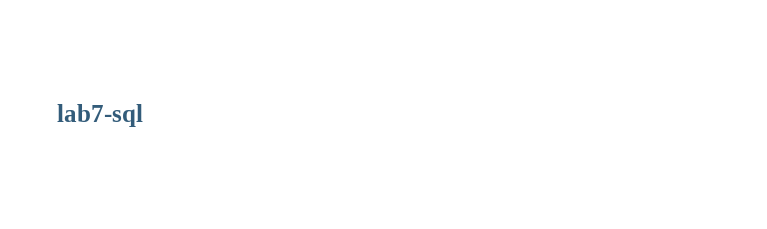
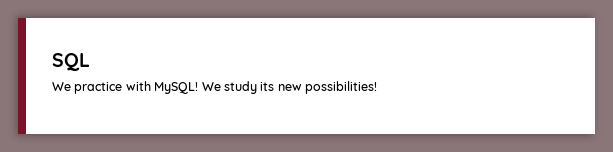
[57,104,143,127] lab7-sql -> [52,53,90,71] [52,81,377,94] SQL // We practice with MySQL! We study its new possibilities!

